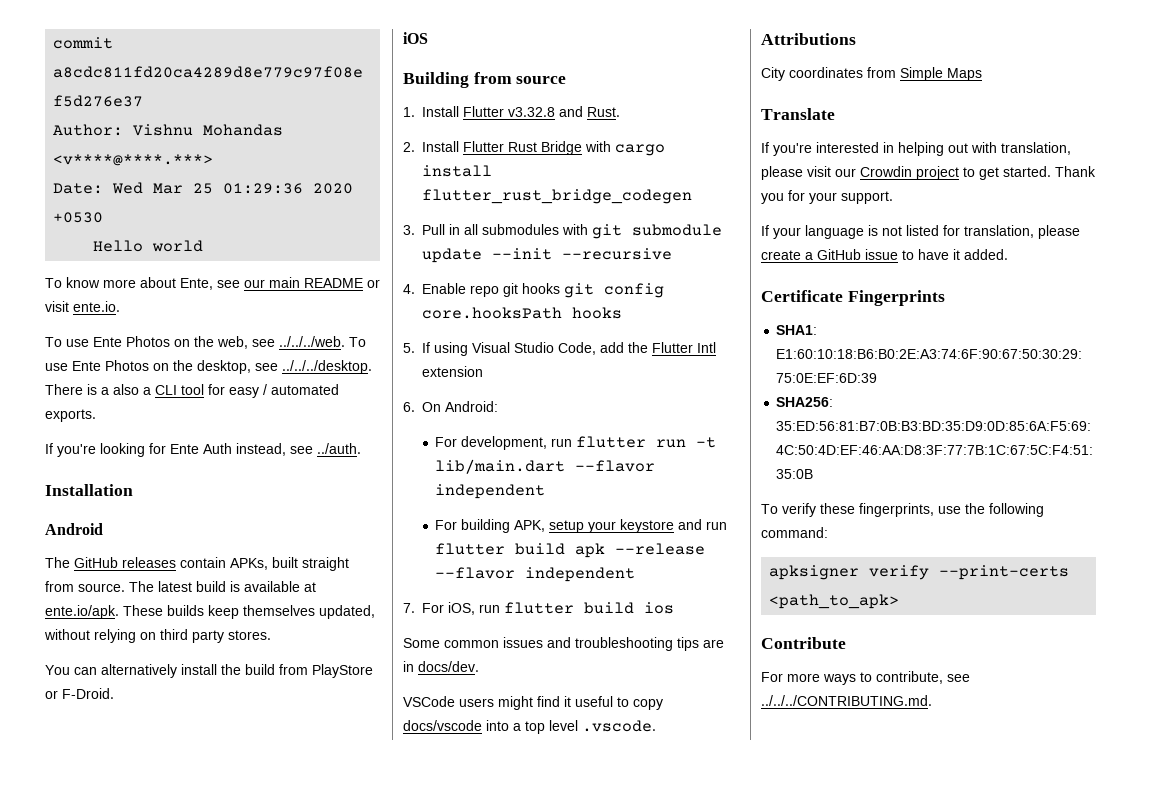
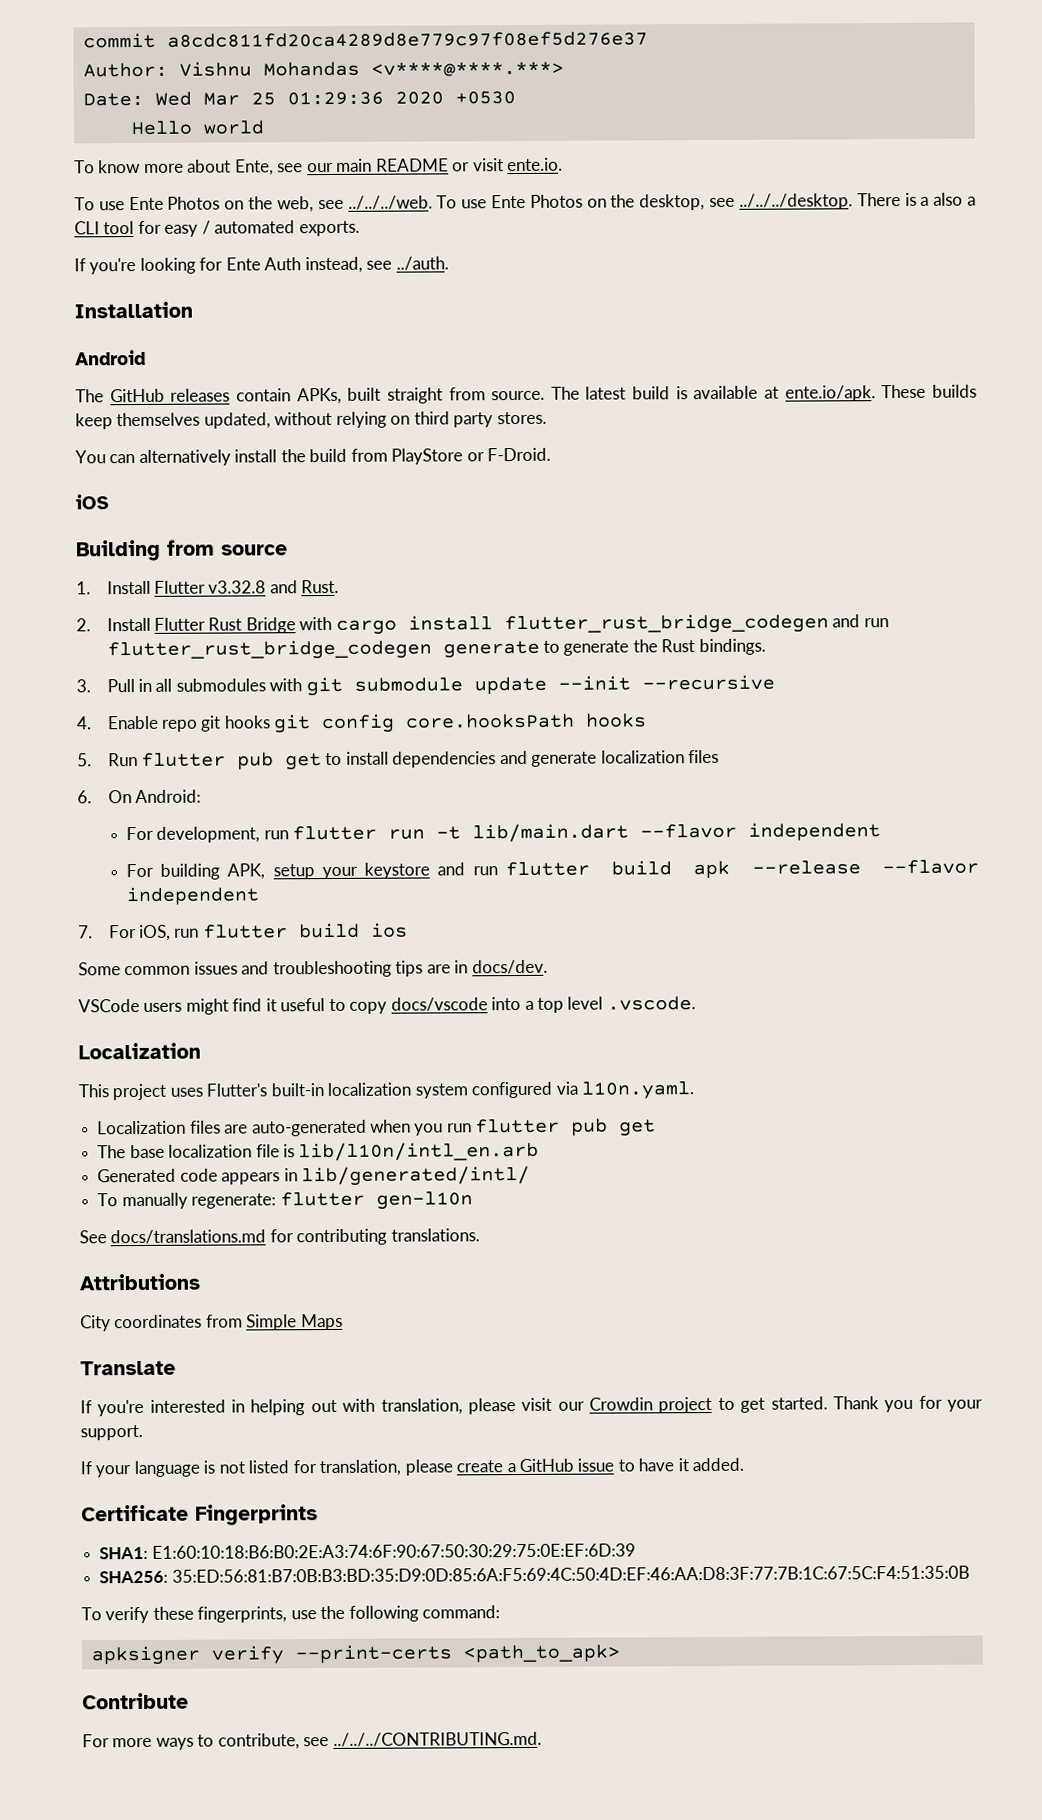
(692, 196) none -> [832,614,889,628] [106,638,766,661] and run flutter_rust_bridge_codegen generate to generate the Rust bindings.
[422,342,716,356] [422,366,483,377] If using Visual Studio Code, add the Flutter Intl extension -> [107,749,720,771] Run flutter pub get to install dependencies and generate localization files
(656, 726) none -> [78,1042,201,1060] [78,1081,695,1101] [97,1118,657,1137] [97,1141,540,1162] [97,1165,530,1187] [97,1191,473,1210] [79,1228,480,1246] // Localization // This project uses Flutter's built-in localization system configured via l10n.yaml. // Localization files are auto-generated when you run flutter pub get // The base localization file is lib/l10n/intl_en.arb // Generated code appears in lib/generated/intl/ // To manually regenerate: flutter gen-l10n // See docs/translations.md for contributing translations.

